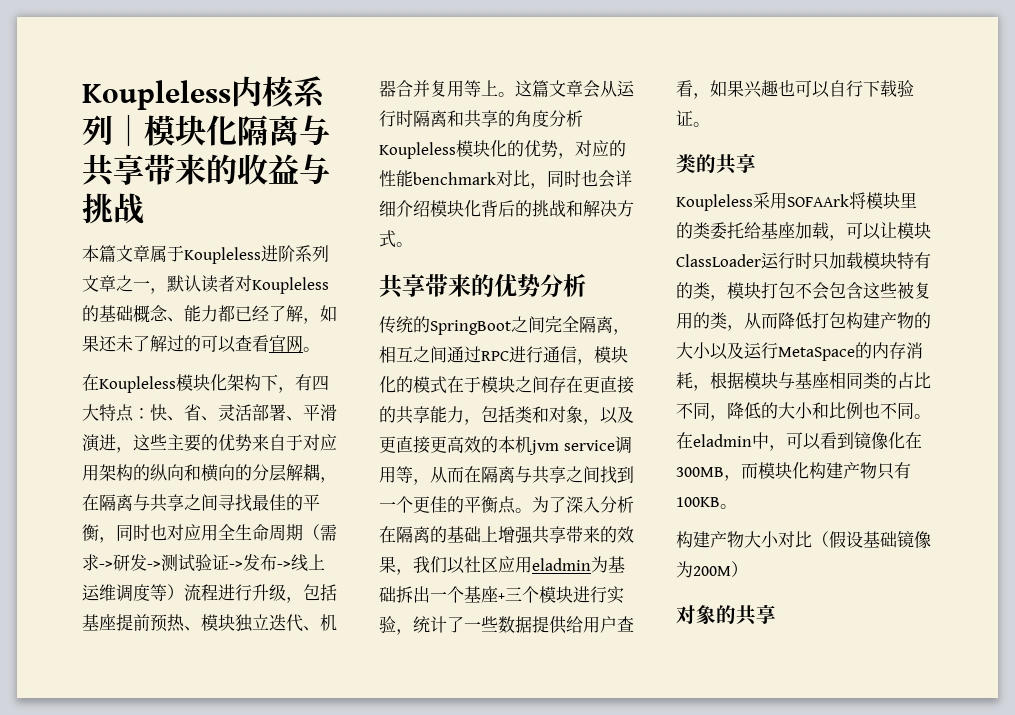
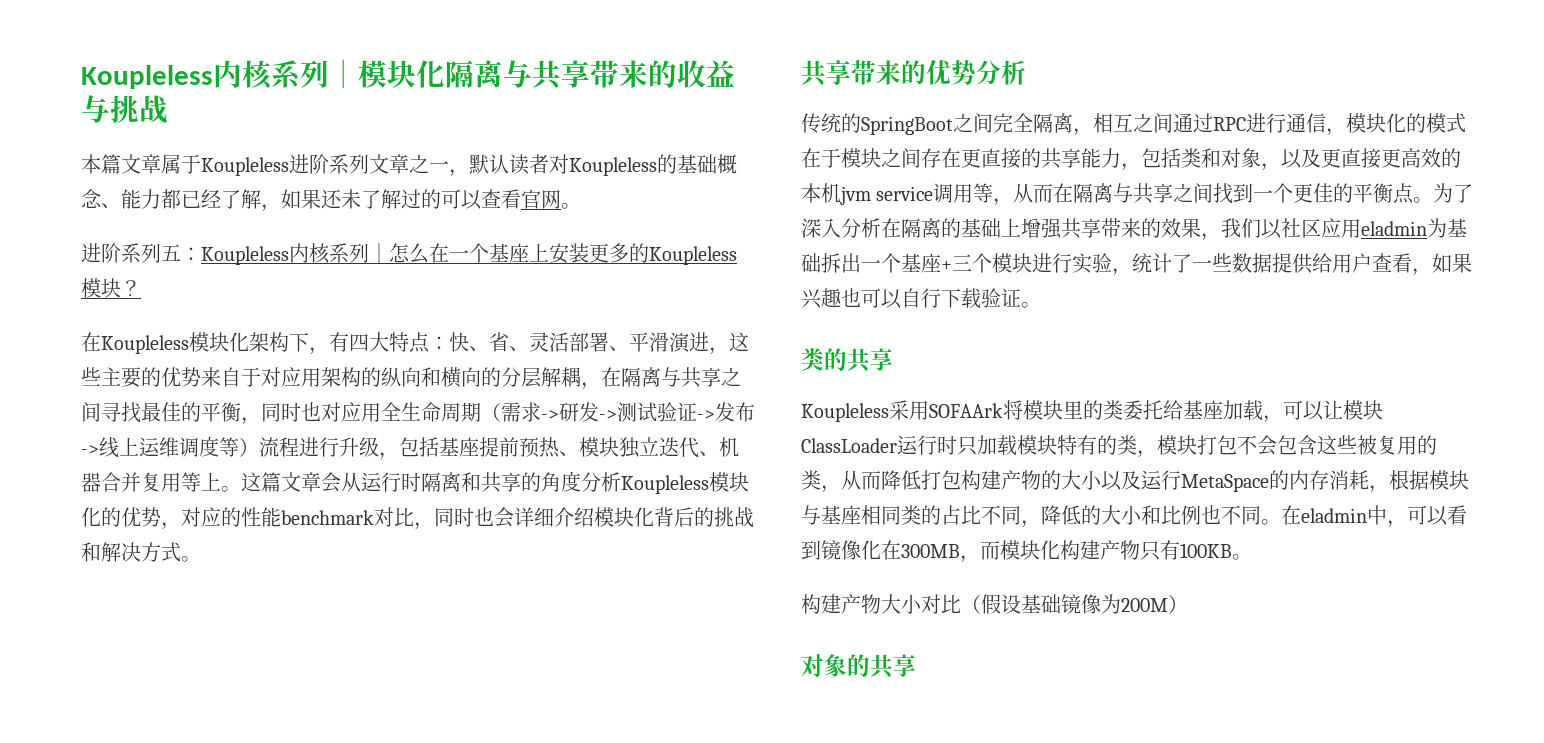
(320, 349) none -> [81,243,737,265] [81,278,141,298] // 进阶系列五：Koupleless内核系列｜怎么在一个基座上安装更多的Koupleless模块？

